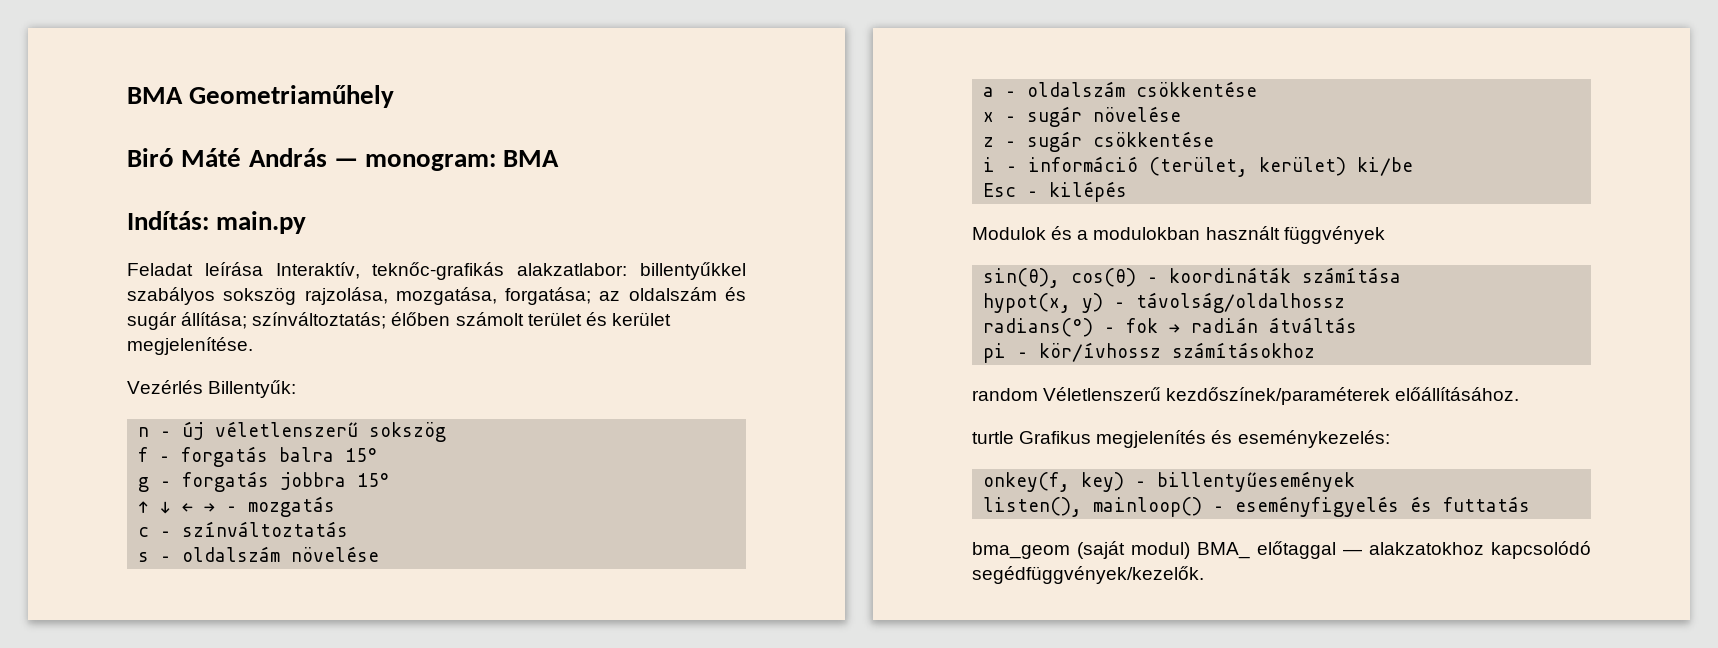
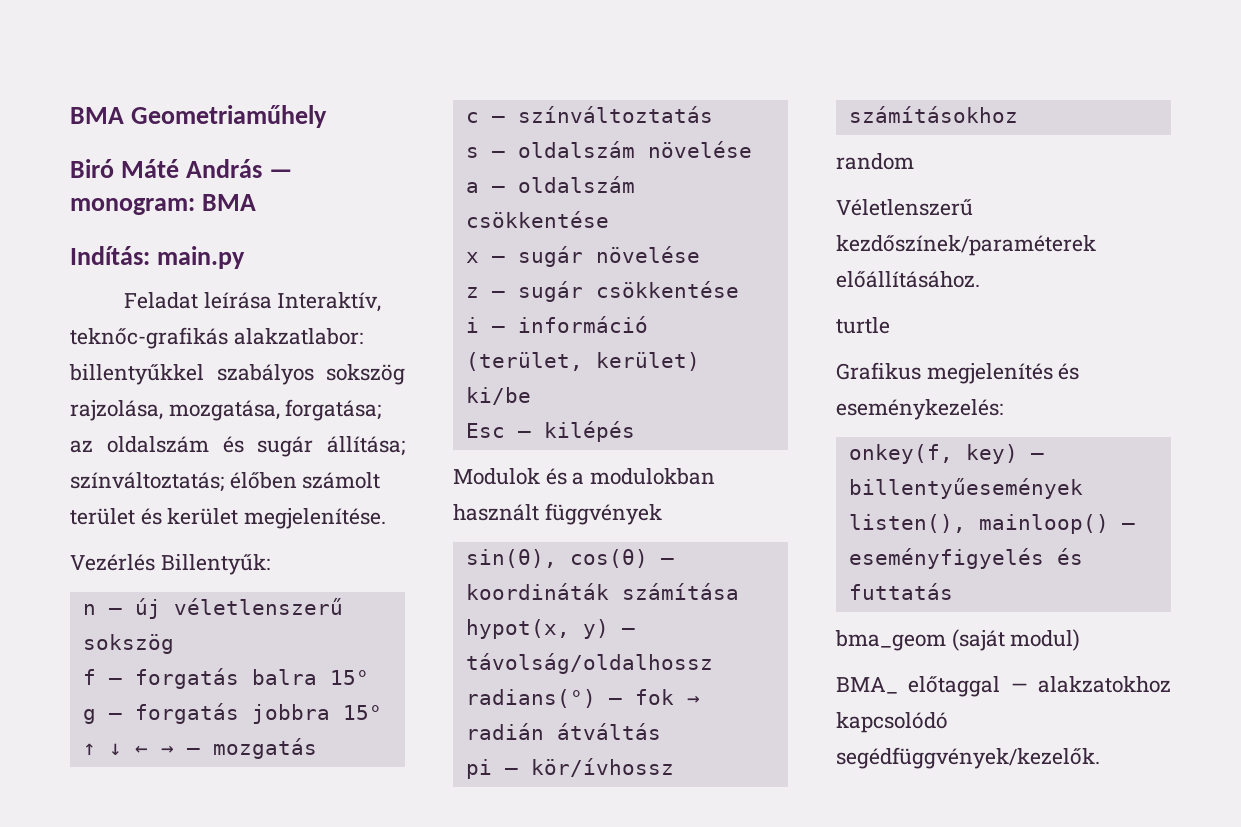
(1038, 394) none -> (914, 161) //
(1014, 437) none -> (890, 325) //
(1190, 550) none -> (1081, 640) //

